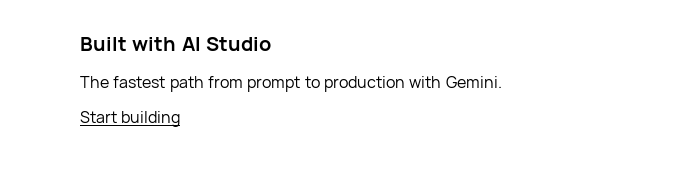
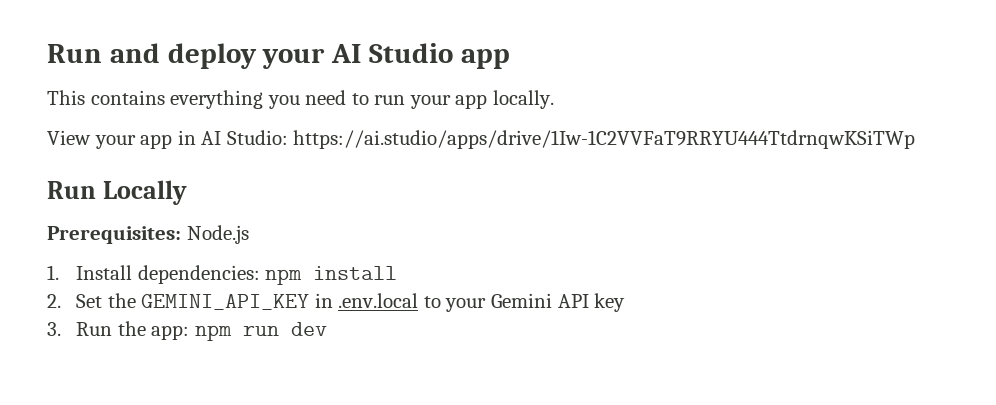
[80,37,272,51] [80,76,502,92] [80,111,181,127] Built with AI Studio // The fastest path from prompt to production with Gemini. // Start building -> [47,43,510,69] [47,90,554,109] [47,130,916,149] [47,180,187,205] [47,225,249,244] [47,265,398,285] [47,293,626,312] [47,321,327,341] Run and deploy your AI Studio app // This contains everything you need to run your app locally. // View your app in AI Studio: https://ai.studio/apps/drive/1Iw-1C2VVFaT9RRYU444TtdrnqwKSiTWp // Run Locally // Prerequisites: Node.js // 1. Install dependencies: npm install // 2. Set the GEMINI_API_KEY in .env.local to your Gemini API key // 3. Run the app: npm run dev

